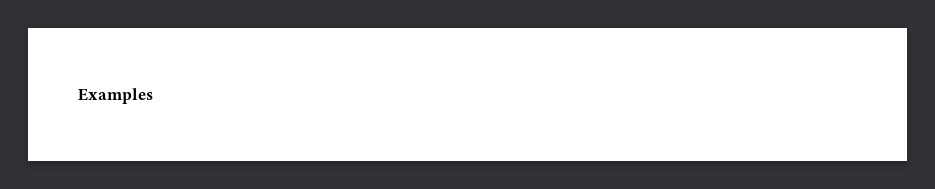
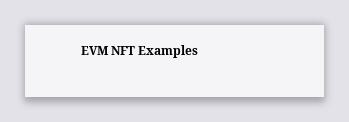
(78, 96) none -> [81,46,136,55] EVM NFT

